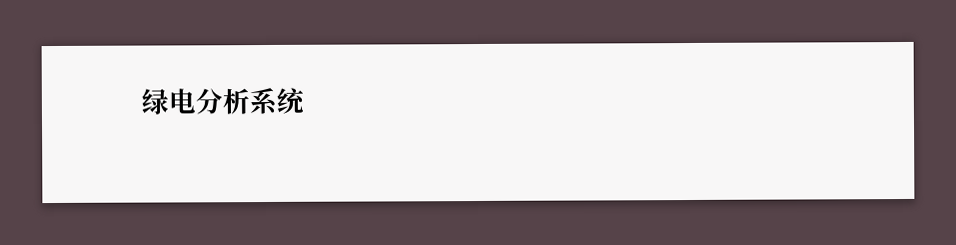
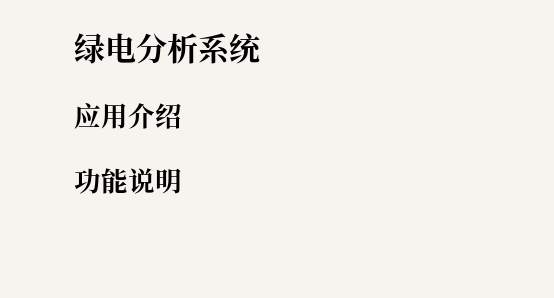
(305, 100) none -> [74,103,182,129] [74,168,182,194] // 应用介绍 // 功能说明

